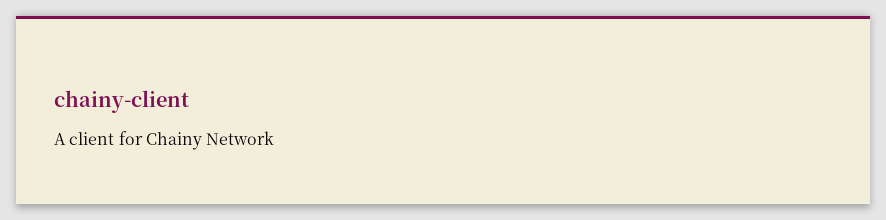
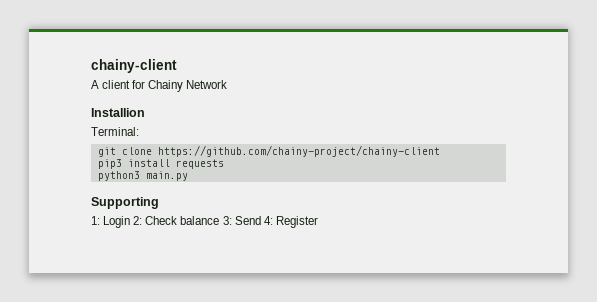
(275, 138) none -> [91,108,145,117] [91,127,139,136] [97,145,440,157] [97,159,224,169] [97,171,188,181] [91,197,159,209] [91,216,318,228] // Installion // Terminal: // git clone https://github.com/chainy-project/chainy-client // pip3 install requests // python3 main.py // Supporting // 1: Login 2: Check balance 3: Send 4: Register

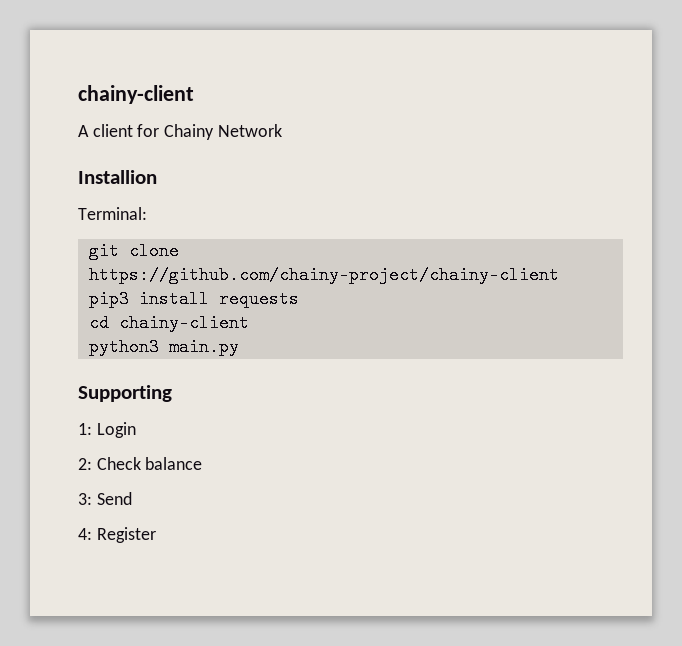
(224, 164) none -> [88,314,249,332] // cd chainy-client
(131, 222) none -> (136, 430) //
(220, 220) none -> (203, 463) //
(261, 220) none -> (132, 498) //

